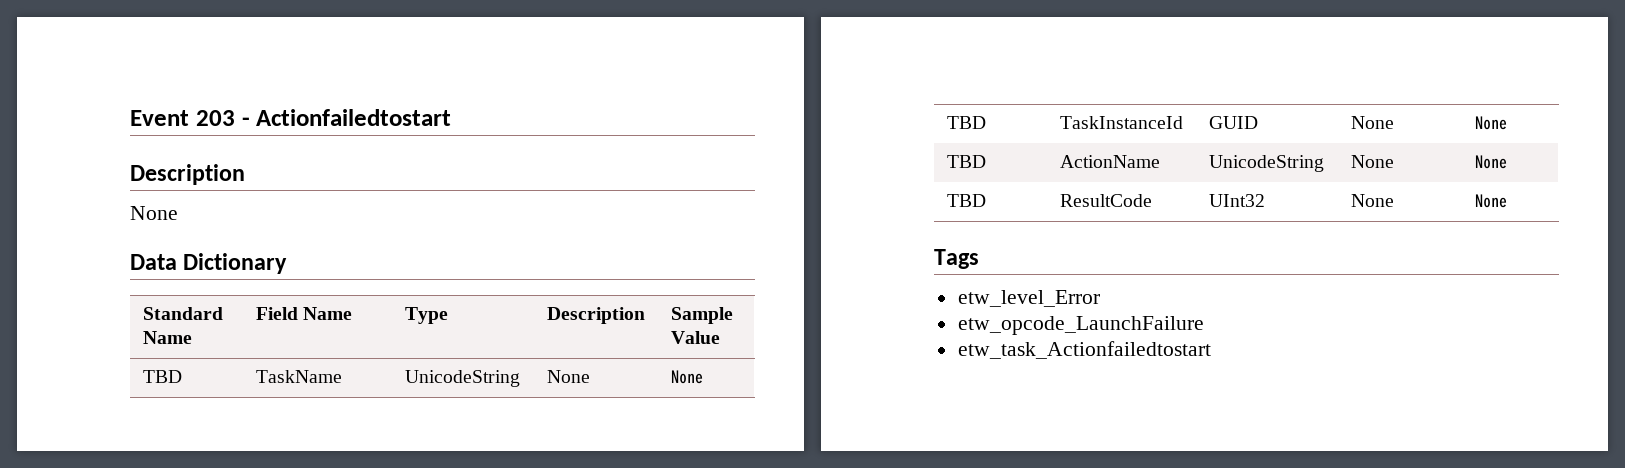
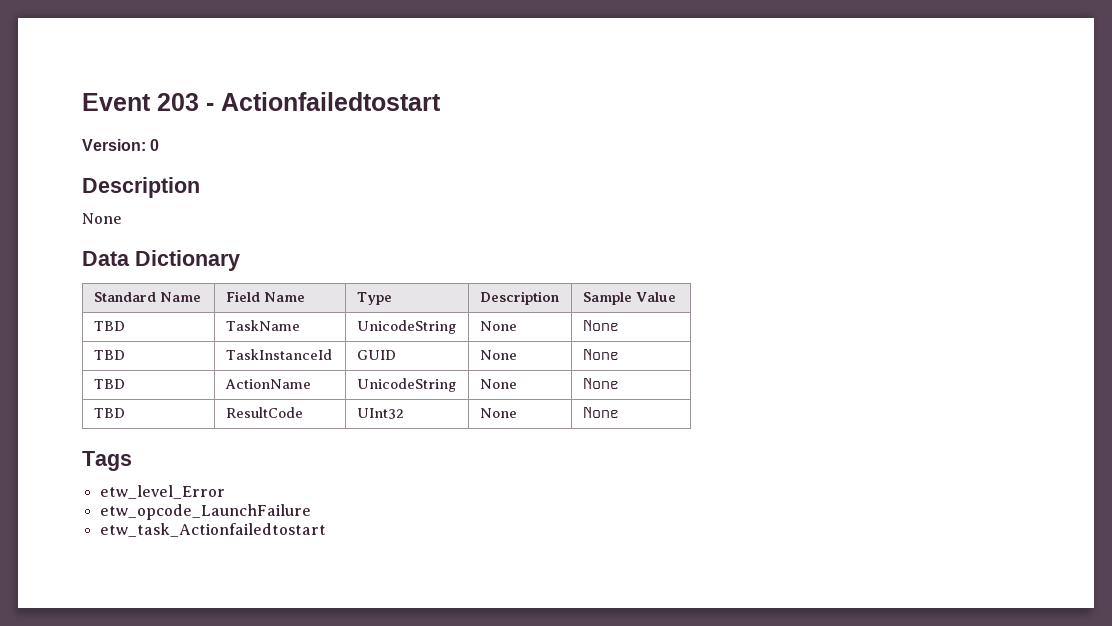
(452, 117) none -> [82,139,160,151] // Version: 0

